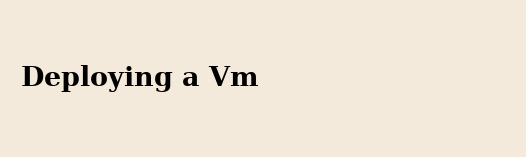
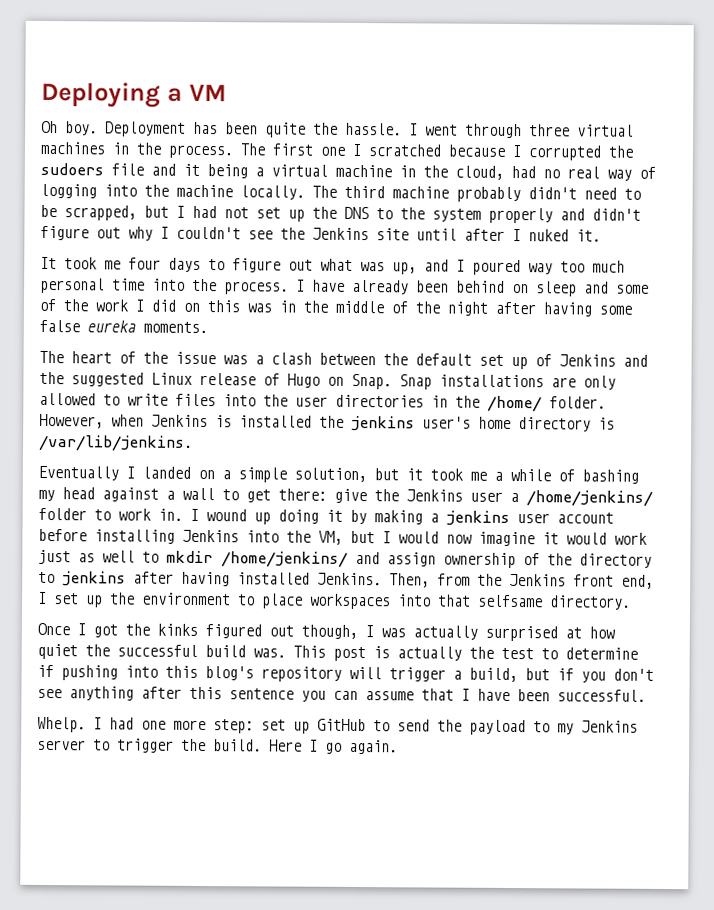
[208,66,259,86] Vm -> [188,83,227,102] [41,120,634,139] [40,141,634,161] [40,162,656,181] [40,183,641,203] [40,204,641,224] [40,225,601,242] [40,256,625,276] [40,277,649,297] [39,298,632,317] [39,319,208,334] [39,350,648,370] [39,371,616,390] [39,392,606,413] [39,413,615,432] [39,434,193,452] [38,465,639,484] [38,487,653,507] [38,507,614,526] [38,528,647,547] [38,549,652,569] [38,571,654,589] [38,591,631,610] [37,622,615,642] [37,643,638,662] [37,664,654,683] [37,686,646,702] [37,716,638,736] [37,738,398,755] VM // Oh boy. Deployment has been quite the hassle. I went through three virtual machines in the process. The first one I scratched because I corrupted the sudoers file and it being a virtual machine in the cloud, had no real way of logging into the machine locally. The third machine probably didn't need to be scrapped, but I had not set up the DNS to the system properly and didn't figure out why I couldn't see the Jenkins site until after I nuked it. // It took me four days to figure out what was up, and I poured way too much personal time into the process. I have already been behind on sleep and some of the work I did on this was in the middle of the night after having some false eureka moments. // The heart of the issue was a clash between the default set up of Jenkins and the suggested Linux release of Hugo on Snap. Snap installations are only allowed to write files into the user directories in the /home/ folder. However, when Jenkins is installed the jenkins user's home directory is /var/lib/jenkins. // Eventually I landed on a simple solution, but it took me a while of bashing my head against a wall to get there: give the Jenkins user a /home/jenkins/ folder to work in. I wound up doing it by making a jenkins user account before installing Jenkins into the VM, but I would now imagine it would work just as well to mkdir /home/jenkins/ and assign ownership of the directory to jenkins after having installed Jenkins. Then, from the Jenkins front end, I set up the environment to place workspaces into that selfsame directory. // Once I got the kinks figured out though, I was actually surprised at how quiet the successful build was. This post is actually the test to determine if pushing into this blog's repository will trigger a build, but if you don't see anything after this sentence you can assume that I have been successful. // Whelp. I had one more step: set up GitHub to send the payload to my Jenkins server to trigger the build. Here I go again.

